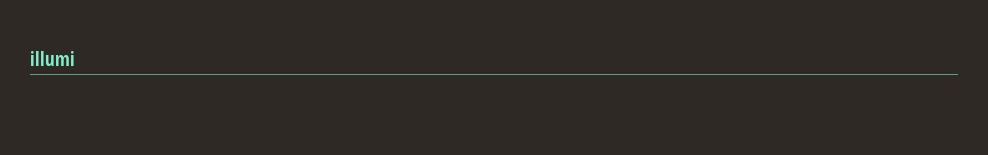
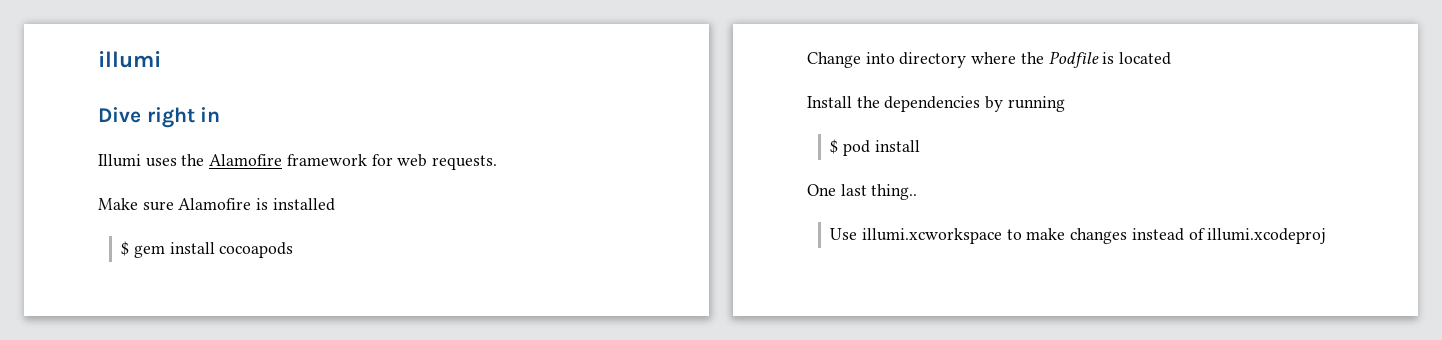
(75, 58) none -> [98,107,221,128] [98,154,498,170] [98,198,335,211] [121,241,294,258] [807,51,1172,68] [807,96,1065,112] [830,139,920,156] [807,184,918,200] [830,228,1327,244] // Dive right in // Illumi uses the Alamofire framework for web requests. // Make sure Alamofire is installed // $ gem install cocoapods // Change into directory where the Podfile is located // Install the dependencies by running // $ pod install // One last thing.. // Use illumi.xcworkspace to make changes instead of illumi.xcodeproj

